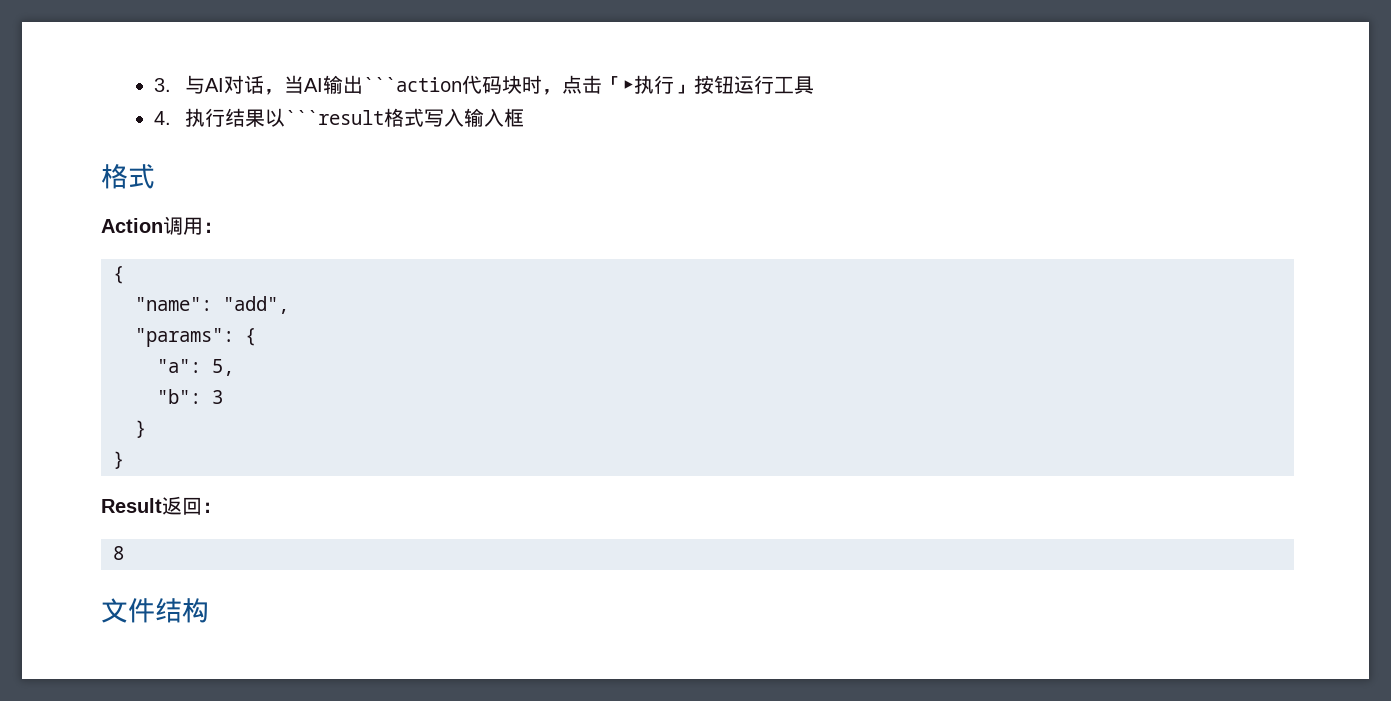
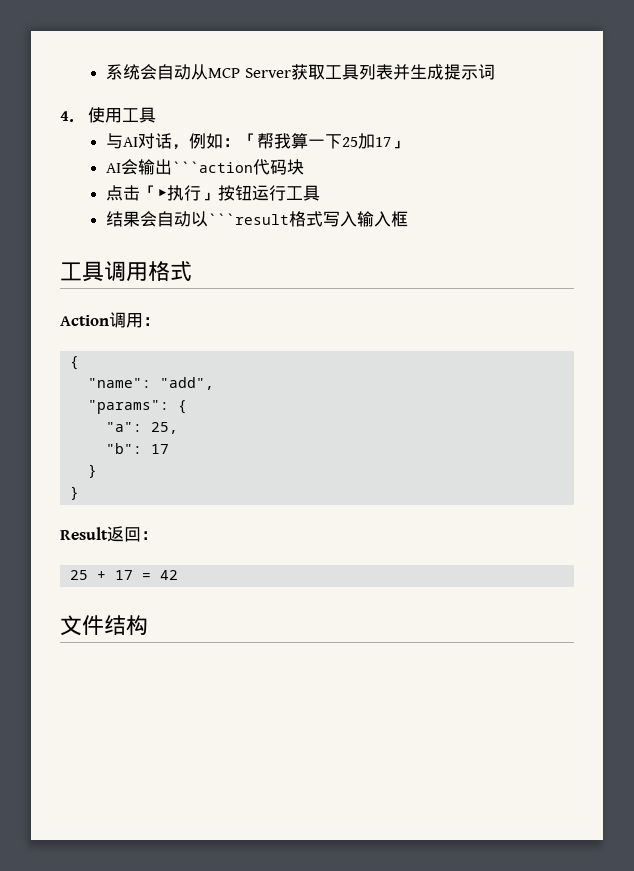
[153,75,323,95] 3.与AI对话，当AI -> [106,64,495,80] [60,107,156,123] [106,133,409,150] [106,159,139,175] 系统会自动从MCP Server获取工具列表并生成提示词 // 4.使用工具 // 与AI对话，例如：「帮我算一下25加17」 // AI会
[521,75,562,95] 时， -> (305, 167) //
[153,108,265,127] 4.执行结果 -> [106,211,192,227] 结果会自动
(524, 117) none -> [60,261,148,282] 工具调用
[212,359,234,376] 5, -> [151,422,179,434] 25,
[212,390,223,404] 3 -> [151,444,170,454] 17
[113,546,124,560] 8 -> [70,570,179,580] 25 + 17 = 42

